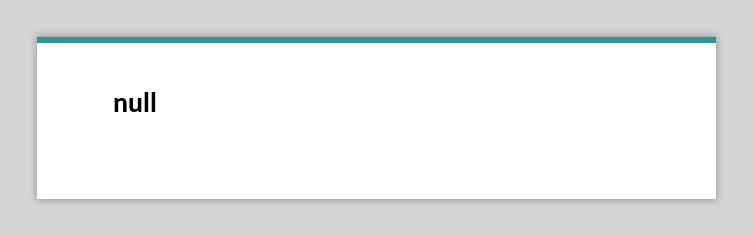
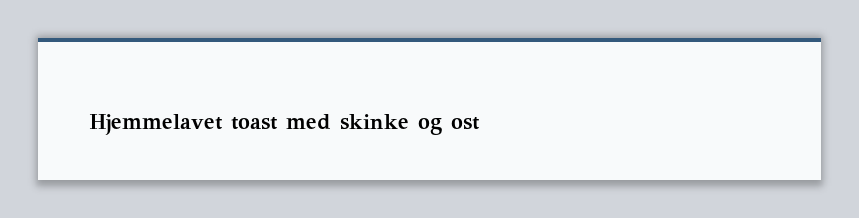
[113,92,157,112] null -> [89,114,480,135] Hjemmelavet toast med skinke og ost

